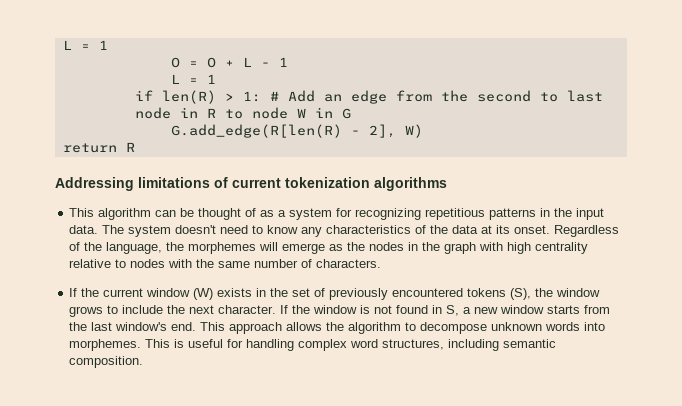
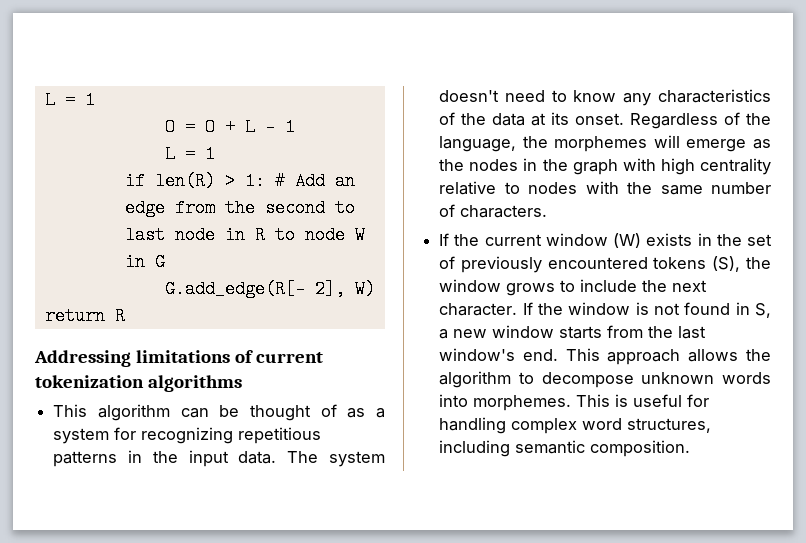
[170,124,360,138] G.add_edge(R[len(R) - -> [164,280,305,298] G.add_edge(R[-

